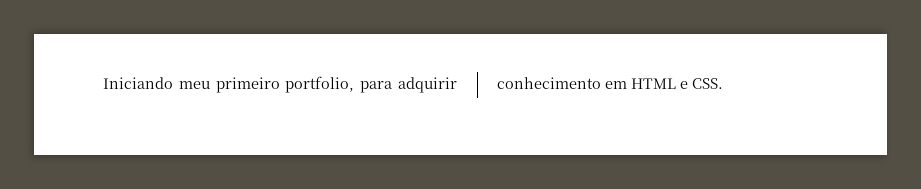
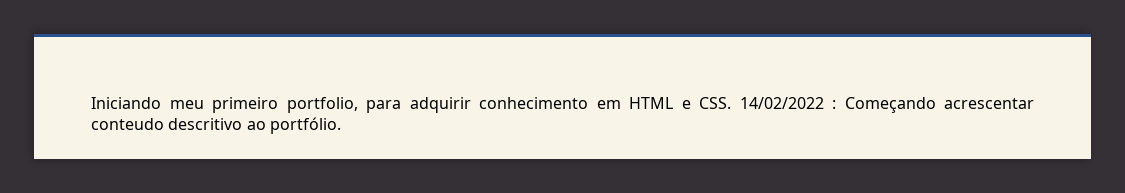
(723, 83) none -> [739,97,1034,113] [91,117,341,134] 14/02/2022 : Começando acrescentar conteudo descritivo ao portfólio.

